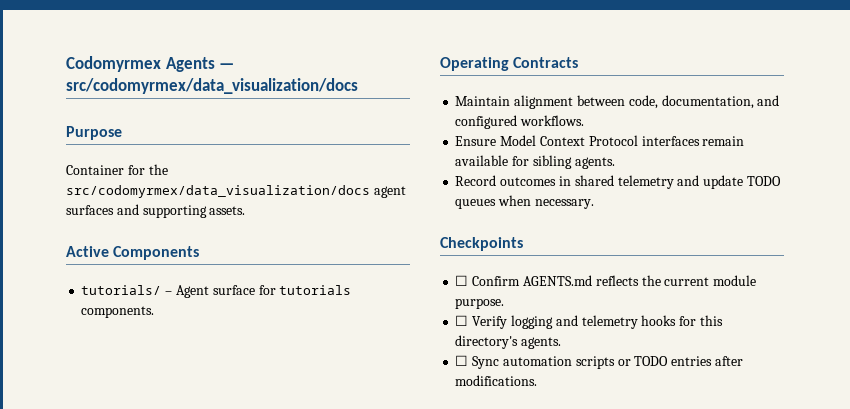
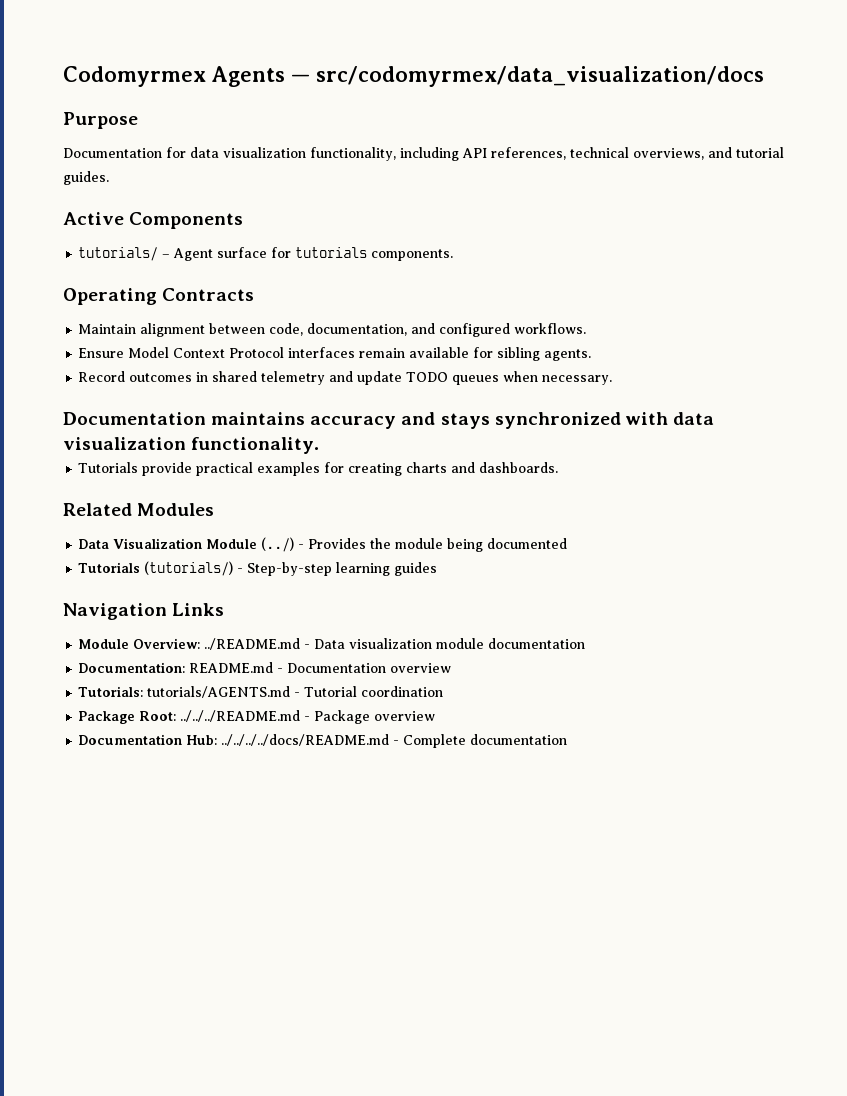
[66,164,168,175] [66,185,406,198] [66,204,246,218] Container for the src/codomyrmex/data_visualization/docs agent surfaces and supporting assets. -> [63,147,784,161] [63,171,109,185] Documentation for data visualization functionality, including API references, technical overviews, and tutorial guides.
[440,237,523,251] [455,275,757,286] [455,298,505,309] [455,315,723,329] [455,335,562,349] [455,355,743,369] [455,375,538,386] Checkpoints // ☐ Confirm AGENTS.md reflects the current module purpose. // ☐ Verify logging and telemetry hooks for this directory's agents. // ☐ Sync automation scripts or TODO entries after modifications. -> [63,412,714,429] [63,437,320,454] [78,462,559,476] [63,503,215,516] [78,537,568,552] [78,561,438,576] [63,603,225,620] [78,638,586,650] [78,662,452,673] [78,686,444,698] [78,710,436,724] [78,734,568,748] Documentation maintains accuracy and stays synchronized with data visualization functionality. // Tutorials provide practical examples for creating charts and dashboards. // Related Modules // Data Visualization Module (../) - Provides the module being documented // Tutorials (tutorials/) - Step-by-step learning guides // Navigation Links // Module Overview: ../README.md - Data visualization module documentation // Documentation: README.md - Documentation overview // Tutorials: tutorials/AGENTS.md - Tutorial coordination // Package Root: ../../../README.md - Package overview // Documentation Hub: ../../../../docs/README.md - Complete documentation

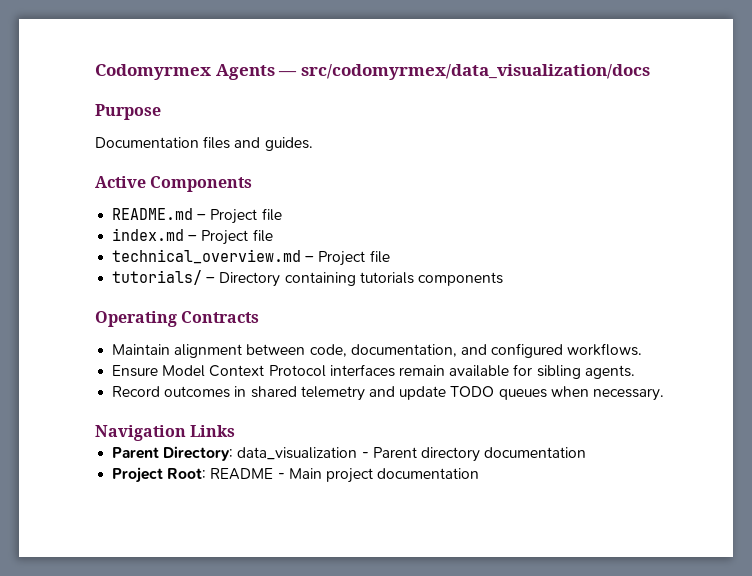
[166,147,784,161] [63,171,109,185] [63,212,244,229] [78,247,454,261] for data visualization functionality, including API references, technical overviews, and tutorial guides. // Active Components // tutorials/ – Agent surface for tutorials components. -> [203,136,313,151] [95,176,253,192] [112,208,282,224] [112,228,273,245] [112,249,390,266] [112,270,503,287] files and guides. // Active Components // README.md – Project file // index.md – Project file // technical_overview.md – Project file // tutorials/ – Directory containing tutorials components
[63,412,714,429] [63,437,320,454] [78,462,559,476] [63,503,215,516] [78,537,568,552] [78,561,438,576] [63,603,225,620] [78,638,586,650] [78,662,452,673] [78,686,444,698] [78,710,436,724] [78,734,467,748] Documentation maintains accuracy and stays synchronized with data visualization functionality. // Tutorials provide practical examples for creating charts and dashboards. // Related Modules // Data Visualization Module (../) - Provides the module being documented // Tutorials (tutorials/) - Step-by-step learning guides // Navigation Links // Module Overview: ../README.md - Data visualization module documentation // Documentation: README.md - Documentation overview // Tutorials: tutorials/AGENTS.md - Tutorial coordination // Package Root: ../../../README.md - Package overview // Documentation Hub: ../../../../docs/README.md - Complete -> [95,425,236,441] [112,446,587,462] [112,467,373,483] Navigation Links // Parent Directory: data_visualization - Parent directory documentation // Project Root: README - Main project

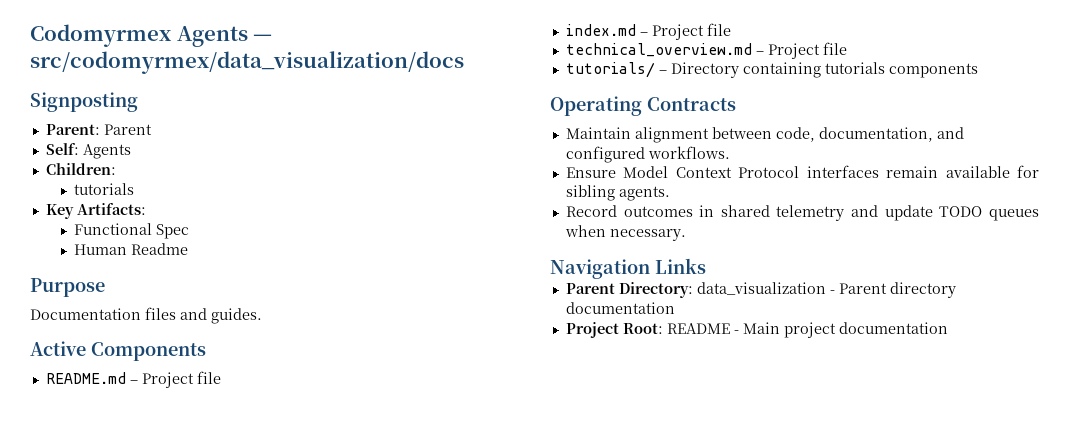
(650, 72) none -> [30,92,138,112] [45,124,152,135] [45,143,131,159] [45,163,116,175] [74,183,135,195] [45,203,146,219] [74,223,190,239] [74,243,189,255] // Signposting // Parent: Parent // Self: Agents // Children: // tutorials // Key Artifacts: // Functional Spec // Human Readme

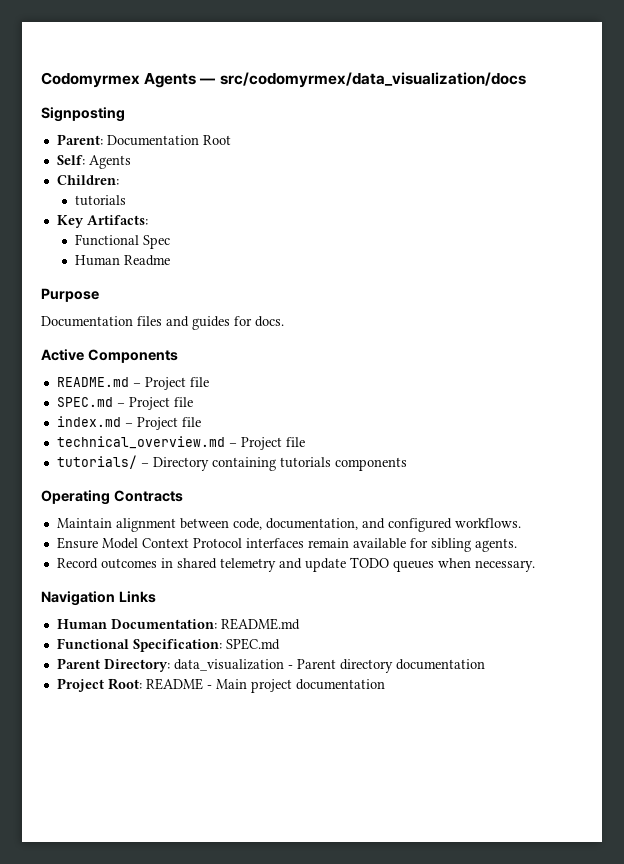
[103,124,152,135] Parent -> [106,135,231,146] Documentation Root
[211,308,262,324] guides. -> [192,316,284,330] guides for docs.
(221, 377) none -> [56,397,193,410] // SPEC.md – Project file
(706, 266) none -> [56,618,300,630] [56,638,280,652] // Human Documentation: README.md // Functional Specification: SPEC.md

